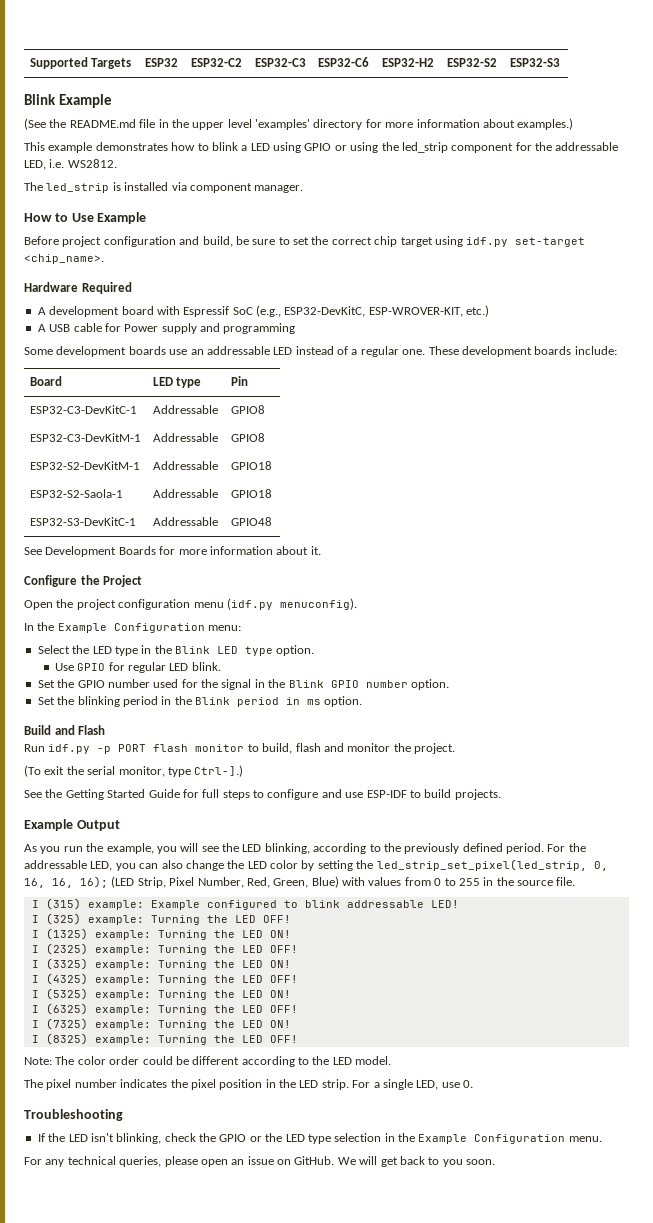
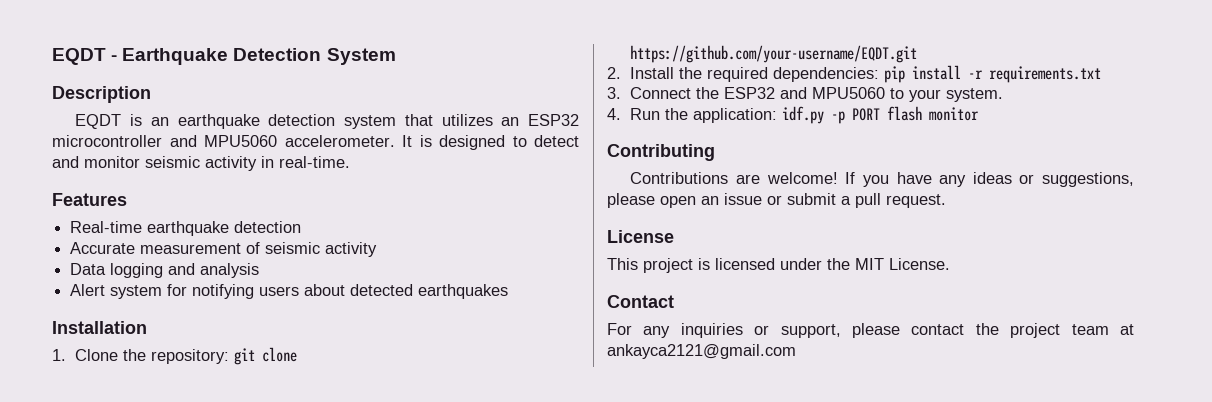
[29,57,132,69] [144,58,178,67] [190,58,242,67] [254,58,306,67] [317,57,369,67] [381,58,434,67] [446,58,497,67] [509,58,560,67] [24,94,112,108] [24,118,574,130] [24,142,619,153] [24,159,117,170] [24,182,304,193] [24,212,147,224] [24,236,586,247] [24,254,104,264] [24,282,132,294] [37,305,490,317] [37,323,296,334] [24,346,617,357] [29,376,62,386] [152,377,202,388] [230,376,248,386] [29,405,137,414] [152,405,218,414] [230,405,265,414] [29,433,141,442] [152,433,218,442] [230,433,265,442] [29,461,140,470] [152,461,218,470] [230,461,272,470] [29,489,123,498] [152,489,218,498] [230,489,272,498] [29,517,136,526] [152,517,218,526] [230,517,272,526] [24,546,321,557] [24,575,143,587] [24,598,357,610] [24,622,242,633] [37,645,315,656] [54,662,221,673] [37,679,449,690] [37,696,363,707] [24,725,106,735] [24,744,45,752] Supported Targets | ESP32 | ESP32-C2 | ESP32-C3 | ESP32-C6 | ESP32-H2 | ESP32-S2 | ESP32-S3 // Blink Example // (See the README.md file in the upper level 'examples' directory for more information about examples.) // This example demonstrates how to blink a LED using GPIO or using the led_strip component for the addressable LED, i.e. WS2812. // The led_strip is installed via component manager. // How to Use Example // Before project configuration and build, be sure to set the correct chip target using idf.py set-target <chip_name>. // Hardware Required // A development board with Espressif SoC (e.g., ESP32-DevKitC, ESP-WROVER-KIT, etc.) // A USB cable for Power supply and programming // Some development boards use an addressable LED instead of a regular one. These development boards include: // Board | LED type | Pin // ESP32-C3-DevKitC-1 | Addressable | GPIO8 // ESP32-C3-DevKitM-1 | Addressable | GPIO8 // ESP32-S2-DevKitM-1 | Addressable | GPIO18 // ESP32-S2-Saola-1 | Addressable | GPIO18 // ESP32-S3-DevKitC-1 | Addressable | GPIO48 // See Development Boards for more information about it. // Configure the Project // Open the project configuration menu (idf.py menuconfig). // In the Example Configuration menu: // Select the LED type in the Blink LED type option. // Use GPIO for regular LED blink. // Set the GPIO number used for the signal in the Blink GPIO number option. // Set the blinking period in the Blink period in ms option. // Build and Flash // Run -> [52,48,396,65] [52,86,151,103] [75,114,579,129] [52,135,579,150] [52,156,350,171] [52,193,127,206] [70,221,302,236] [70,242,378,257] [70,263,260,278] [70,284,509,299] [52,321,147,334] [52,347,297,365] [629,45,917,63] [607,65,1101,83] [607,87,1003,102] [607,108,777,123] EQDT - Earthquake Detection System // Description // EQDT is an earthquake detection system that utilizes an ESP32 microcontroller and MPU5060 accelerometer. It is designed to detect and monitor seismic activity in real-time. // Features // Real-time earthquake detection // Accurate measurement of seismic activity // Data logging and analysis // Alert system for notifying users about detected earthquakes // Installation // 1. Clone the repository: git clone https://github.com/your-username/EQDT.git // 2. Install the required dependencies: pip install -r requirements.txt // 3. Connect the ESP32 and MPU5060 to your system. // 4. Run the application:
[247,743,455,754] [24,765,244,777] [24,789,501,800] [24,819,120,831] [24,843,586,854] [24,859,608,871] [24,876,576,888] [31,898,459,910] [31,913,291,925] [31,928,291,940] [31,943,298,955] [31,958,291,970] [31,973,298,985] [31,988,291,1000] [31,1003,298,1015] [31,1018,291,1030] [31,1033,298,1045] [24,1056,392,1067] [24,1079,473,1090] [24,1109,123,1121] [37,1133,602,1144] [24,1156,495,1167] to build, flash and monitor the project. // (To exit the serial monitor, type Ctrl-].) // See the Getting Started Guide for full steps to configure and use ESP-IDF to build projects. // Example Output // As you run the example, you will see the LED blinking, according to the previously defined period. For the addressable LED, you can also change the LED color by setting the led_strip_set_pixel(led_strip, 0, 16, 16, 16); (LED Strip, Pixel Number, Red, Green, Blue) with values from 0 to 255 in the source file. // I (315) example: Example configured to blink addressable LED! // I (325) example: Turning the LED OFF! // I (1325) example: Turning the LED ON! // I (2325) example: Turning the LED OFF! // I (3325) example: Turning the LED ON! // I (4325) example: Turning the LED OFF! // I (5325) example: Turning the LED ON! // I (6325) example: Turning the LED OFF! // I (7325) example: Turning the LED ON! // I (8325) example: Turning the LED OFF! // Note: The color order could be different according to the LED model. // The pixel number indicates the pixel position in the LED strip. For a single LED, use 0. // Troubleshooting // If the LED isn't blinking, check the GPIO or the LED type selection in the Example Configuration menu. // For any technical queries, please open an issue on GitHub. We will get back to you soon. -> [607,144,715,161] [630,172,1134,187] [607,193,946,208] [607,230,674,243] [607,258,950,273] [607,295,674,308] [607,323,1134,338] [607,344,796,359] // Contributing // Contributions are welcome! If you have any ideas or suggestions, please open an issue or submit a pull request. // License // This project is licensed under the MIT License. // Contact // For any inquiries or support, please contact the project team at ankayca2121@gmail.com

